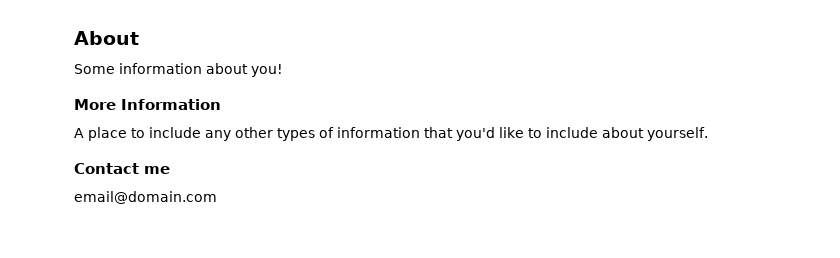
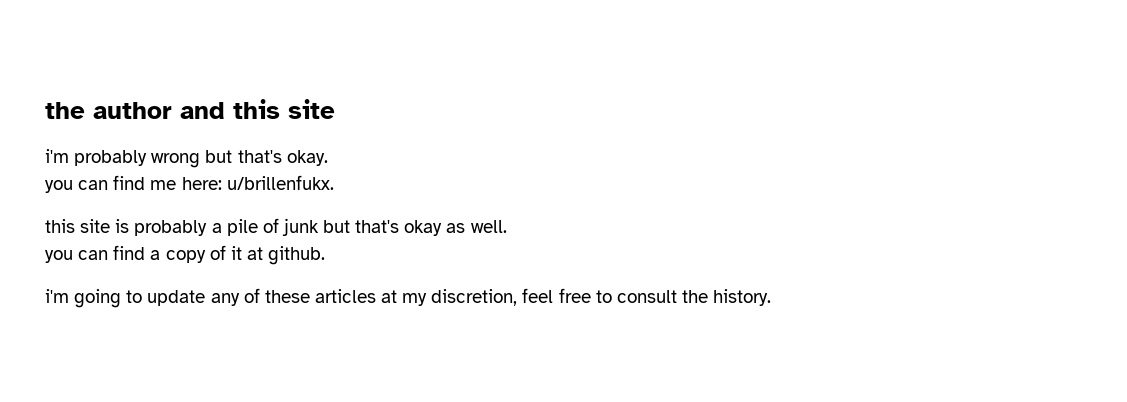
[74,31,139,45] [74,63,283,77] [74,99,221,110] [74,127,708,141] [74,163,170,174] [74,191,217,204] About // Some information about you! // More Information // A place to include any other types of information that you'd like to include about yourself. // Contact me // email@domain.com -> [45,99,335,119] [45,149,328,168] [45,175,334,193] [45,218,507,236] [45,245,326,265] [45,288,772,308] the author and this site // i'm probably wrong but that's okay. // you can find me here: u/brillenfukx. // this site is probably a pile of junk but that's okay as well. // you can find a copy of it at github. // i'm going to update any of these articles at my discretion, feel free to consult the history.

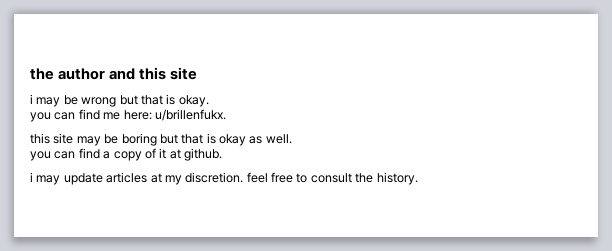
[45,149,282,168] i'm probably wrong but that's -> [30,94,176,107] i may be wrong but that is
[115,218,400,236] is probably a pile of junk but that's -> [76,133,216,146] may be boring but that is
[45,288,310,308] i'm going to update any of these -> [30,172,103,185] i may update
[431,289,518,306] discretion, -> [185,172,244,183] discretion.

